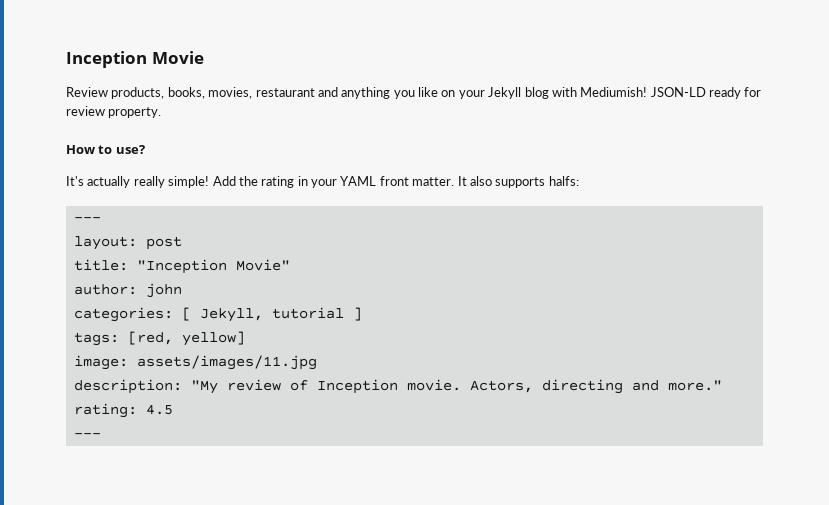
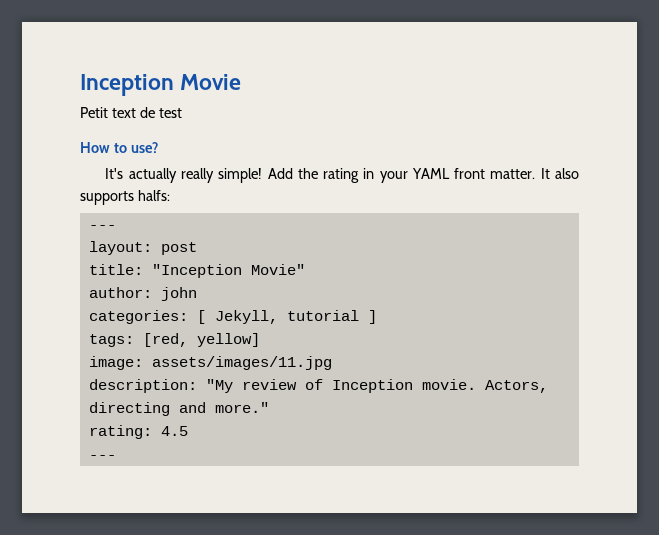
[66,87,762,99] [66,106,162,118] Review products, books, movies, restaurant and anything you like on your Jekyll blog with Mediumish! JSON-LD ready for review property. -> [80,107,182,118] Petit text de test

